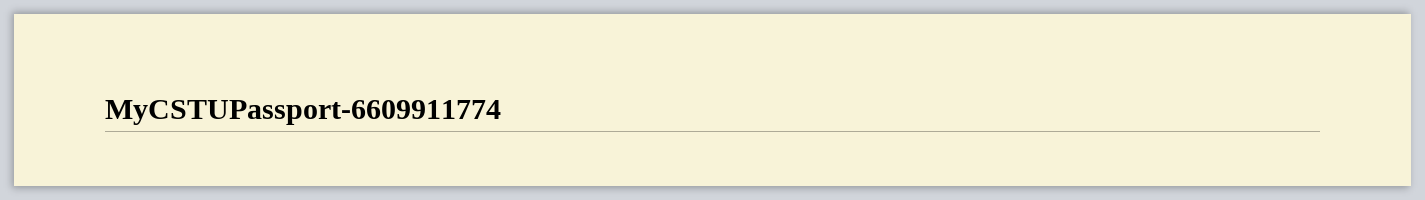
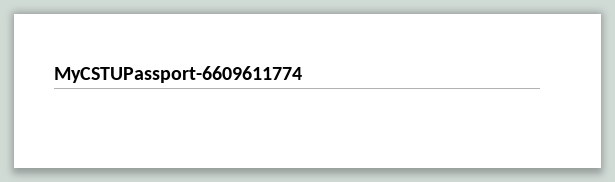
[105,100,501,125] MyCSTUPassport-6609911774 -> [54,66,302,83] MyCSTUPassport-6609611774

